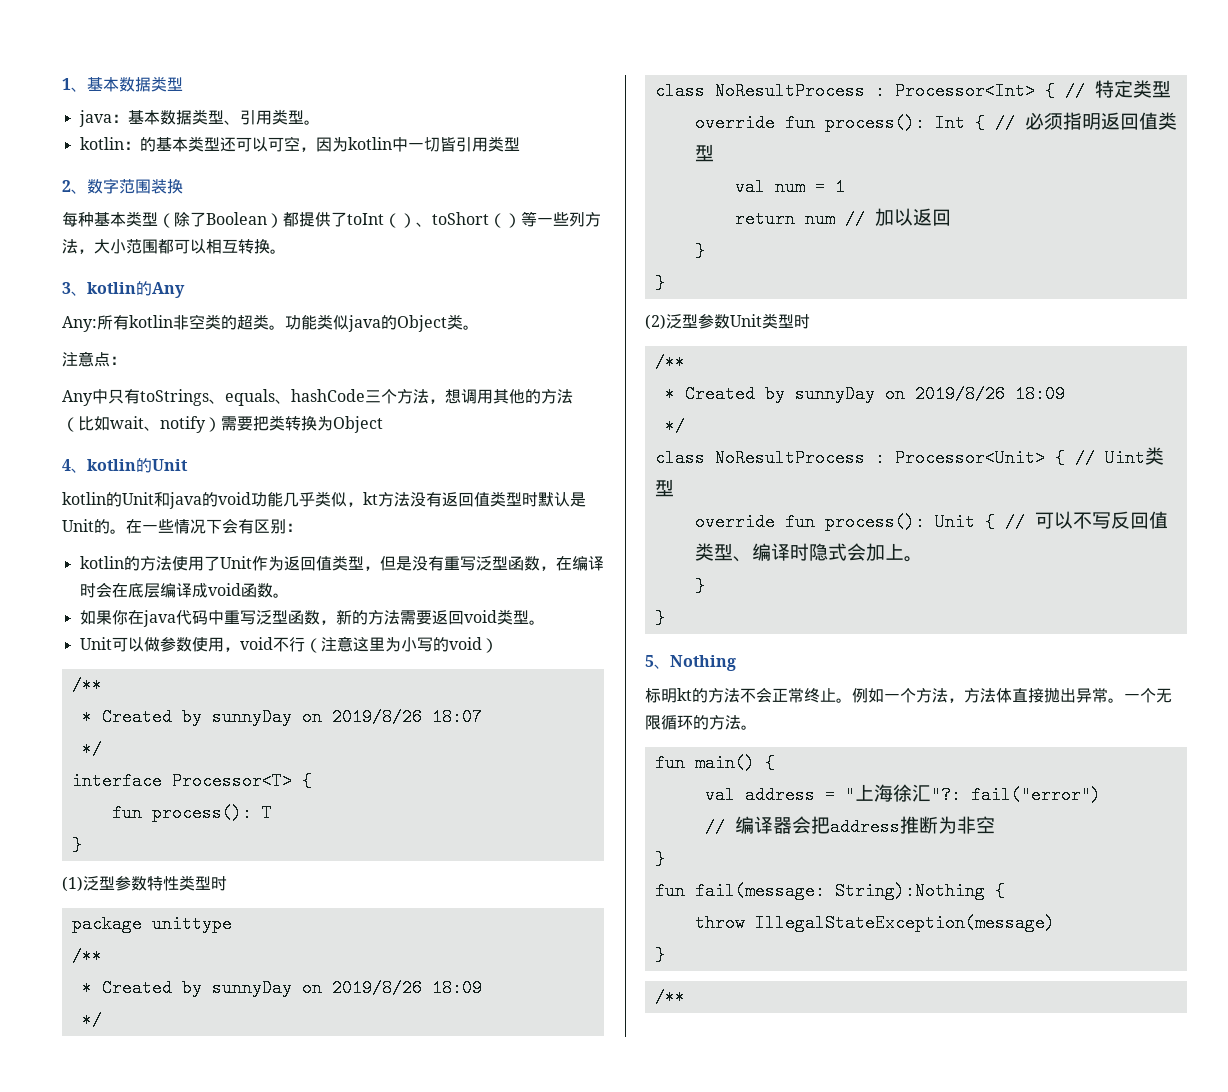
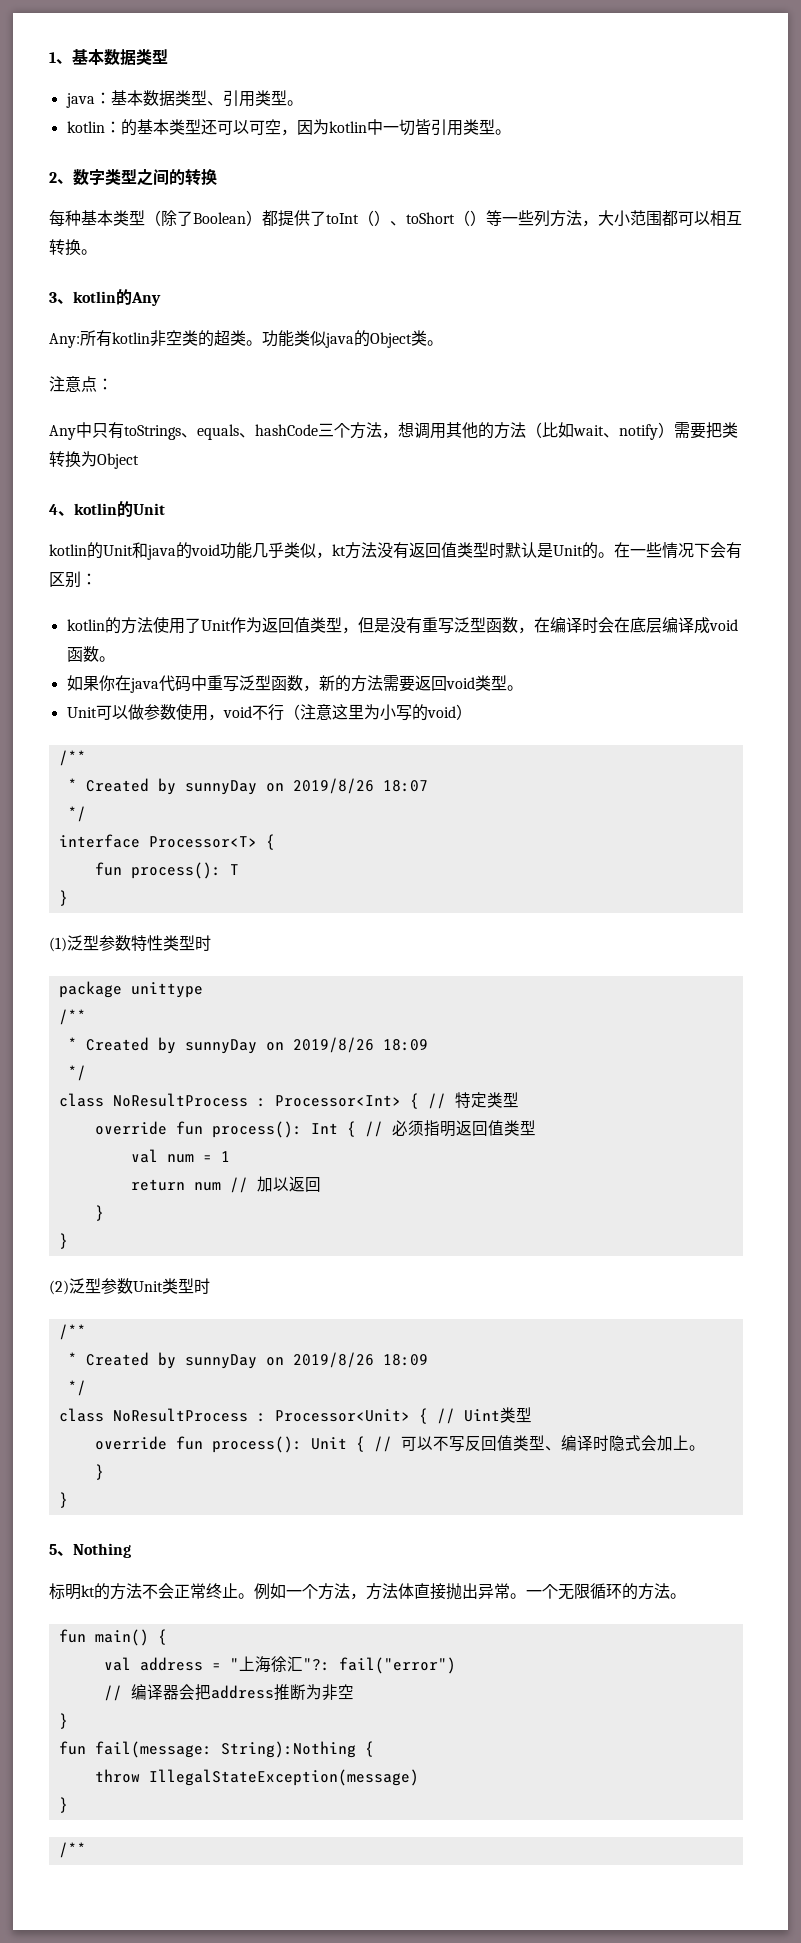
(520, 144) none -> [494,129,511,135] 。
[119,179,167,194] 范围装 -> [105,169,201,186] 类型之间的转

